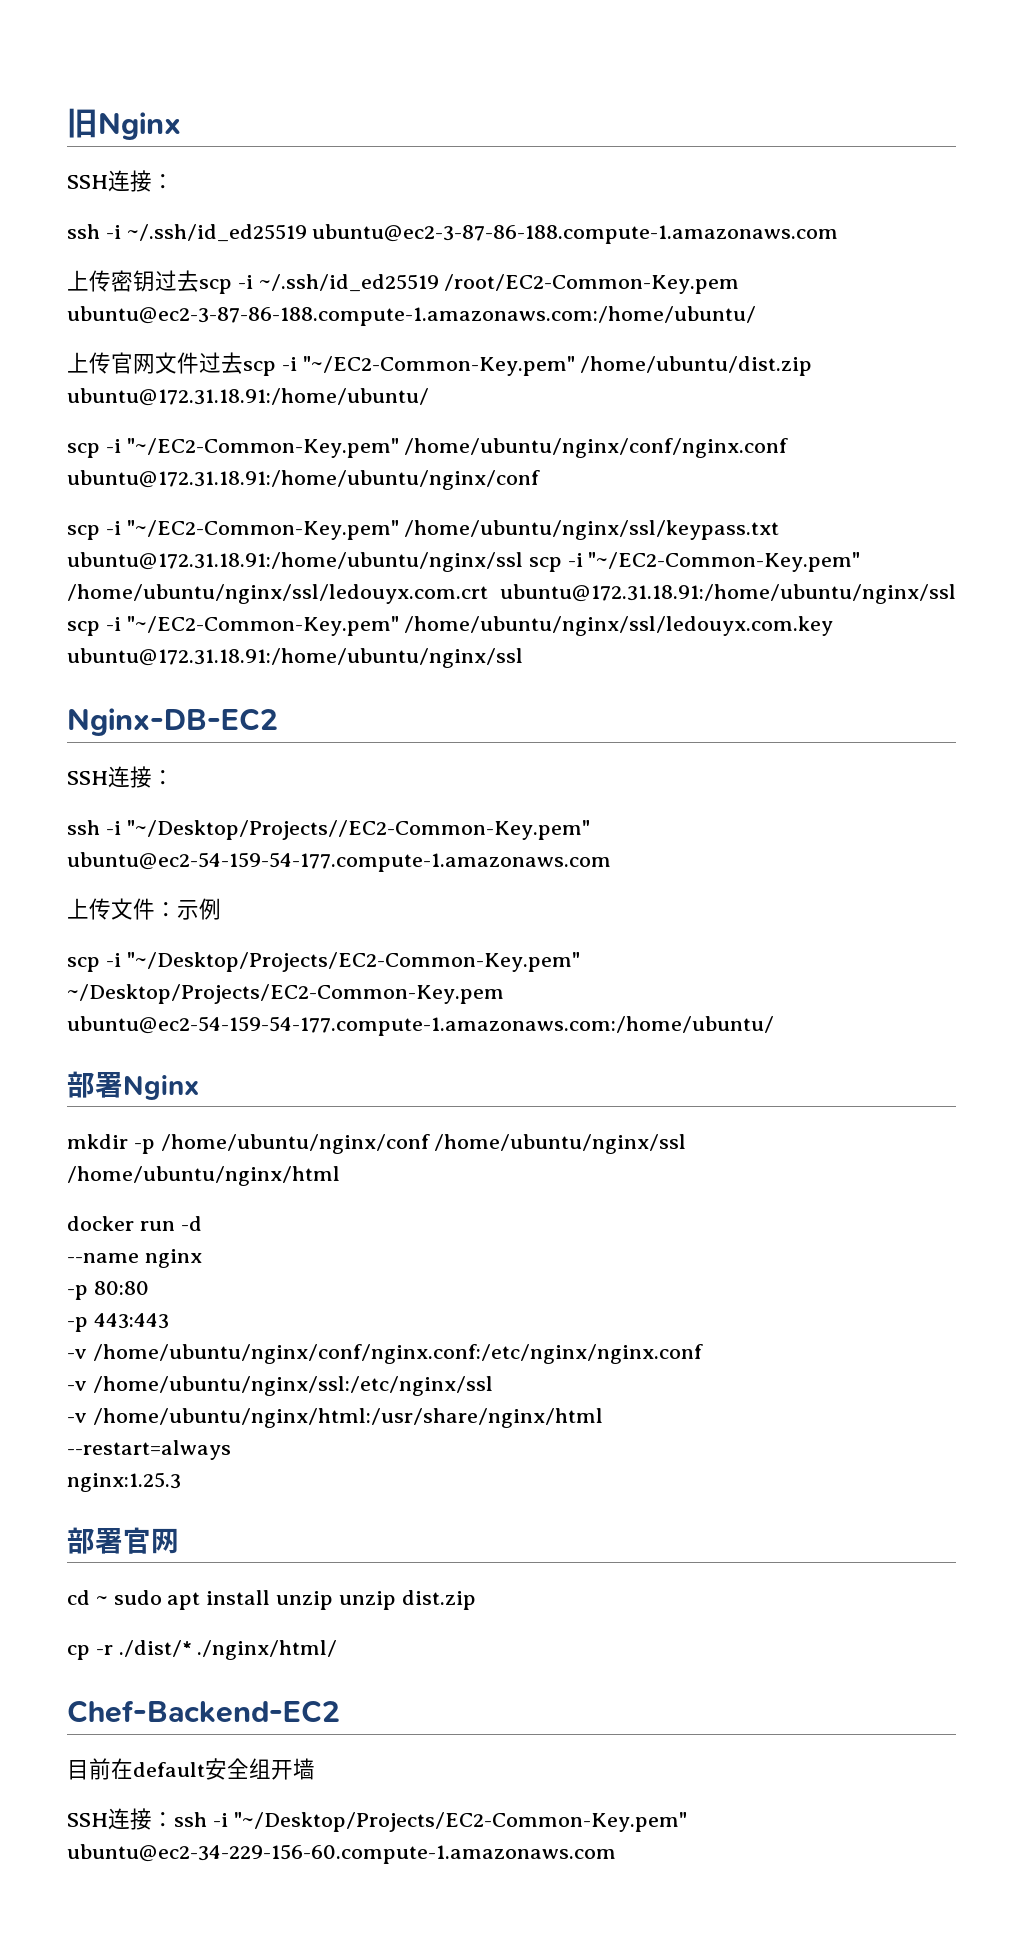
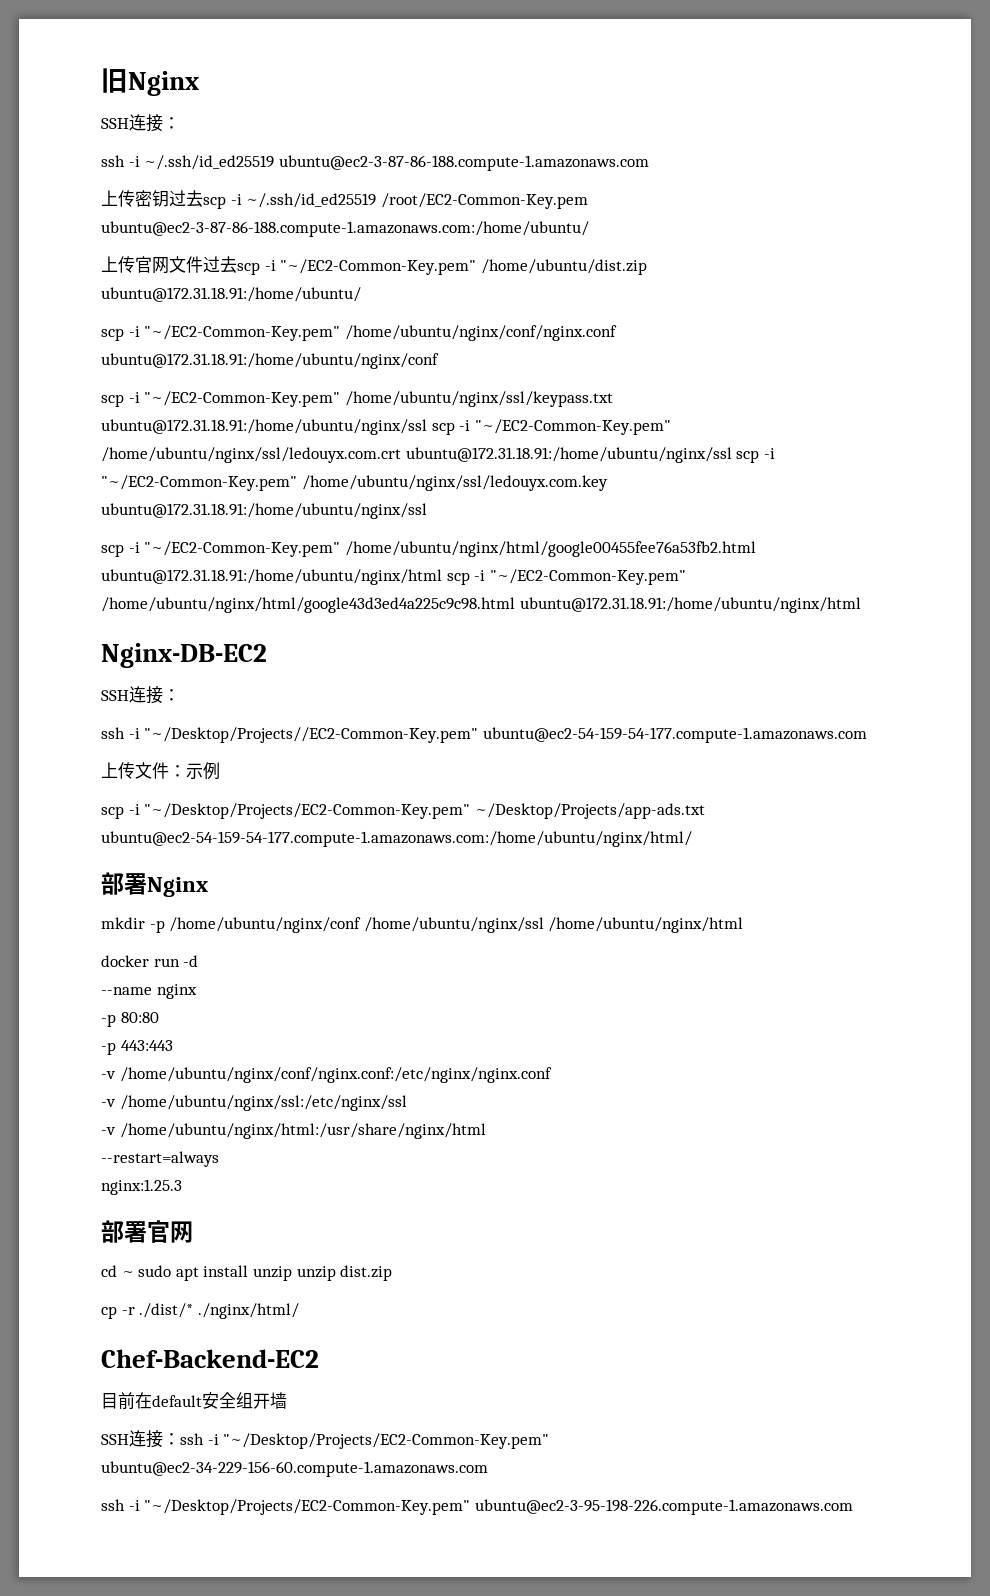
(523, 658) none -> [101,541,756,557] [101,569,686,585] [101,597,861,613] // scp -i "~/EC2-Common-Key.pem" /home/ubuntu/nginx/html/google00455fee76a53fb2.html ubuntu@172.31.18.91:/home/ubuntu/nginx/html scp -i "~/EC2-Common-Key.pem" /home/ubuntu/nginx/html/google43d3ed4a225c9c98.html ubuntu@172.31.18.91:/home/ubuntu/nginx/html
[67,984,504,1004] [67,1016,774,1036] ~/Desktop/Projects/EC2-Common-Key.pem ubuntu@ec2-54-159-54-177.compute-1.amazonaws.com:/home/ubuntu/ -> [474,803,705,819] [101,831,692,847] ~/Desktop/Projects/app-ads.txt ubuntu@ec2-54-159-54-177.compute-1.amazonaws.com:/home/ubuntu/nginx/html/
(616, 1854) none -> [101,1499,853,1515] // ssh -i "~/Desktop/Projects/EC2-Common-Key.pem" ubuntu@ec2-3-95-198-226.compute-1.amazonaws.com

